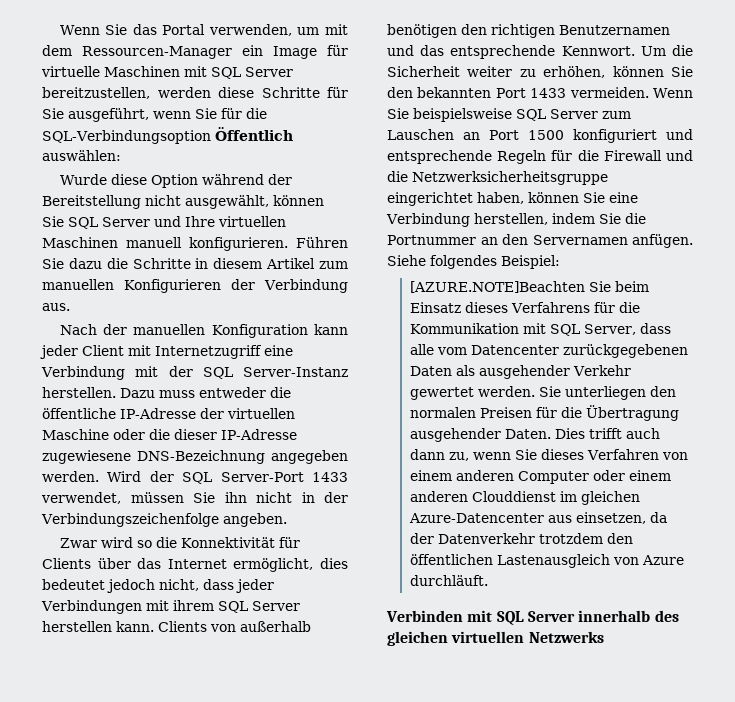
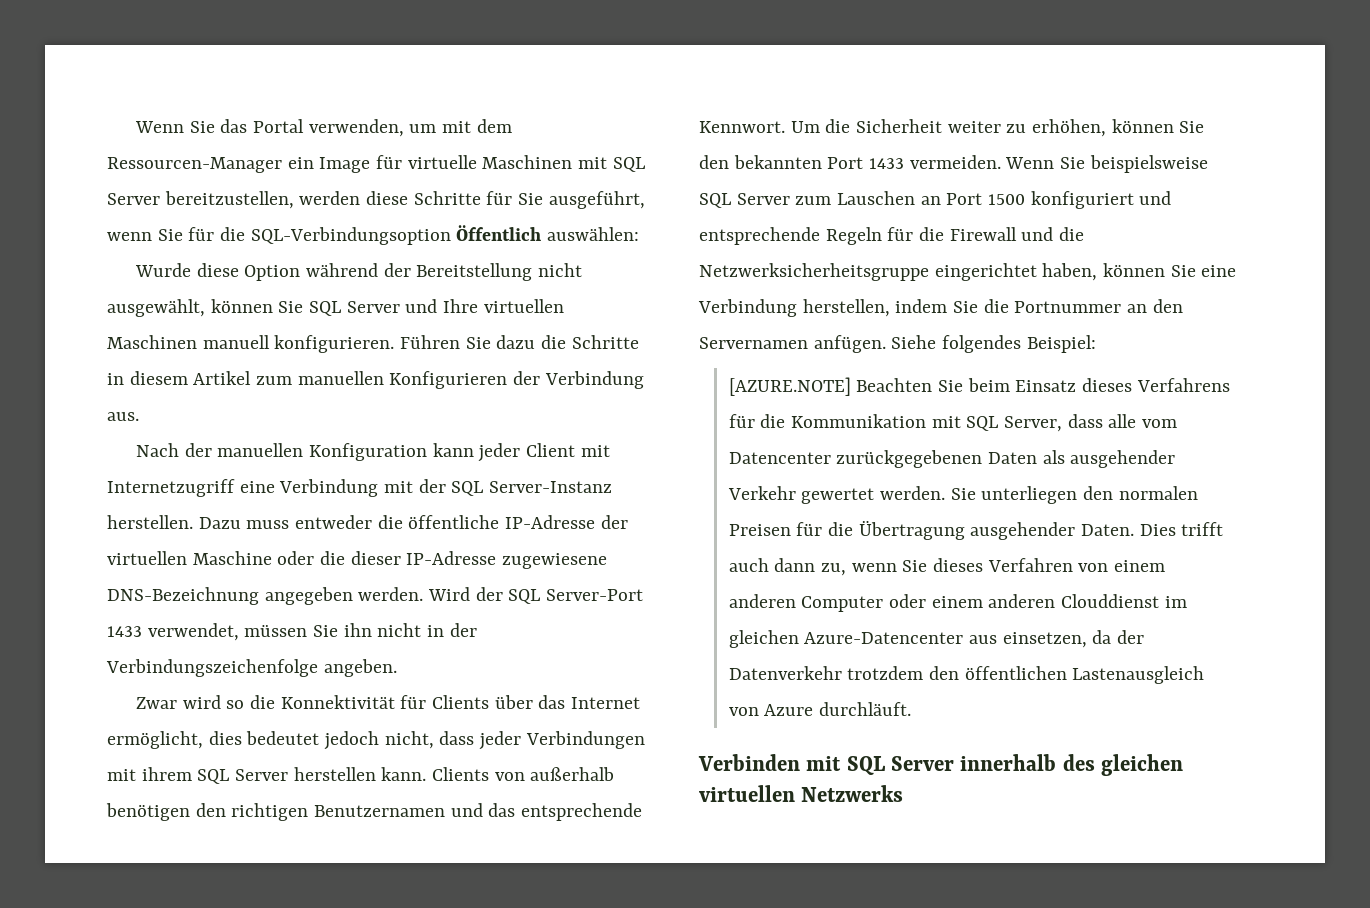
[409,281,585,293] [AZURE.NOTE]Beachten -> [728,377,933,396] [AZURE.NOTE] Beachten

